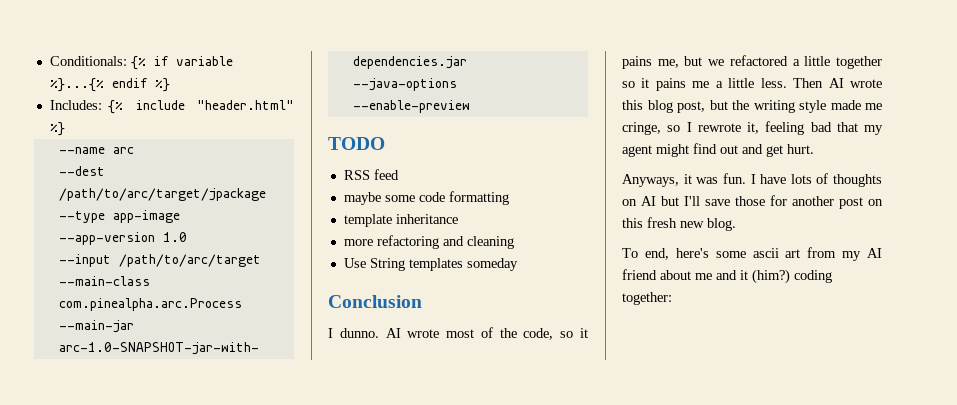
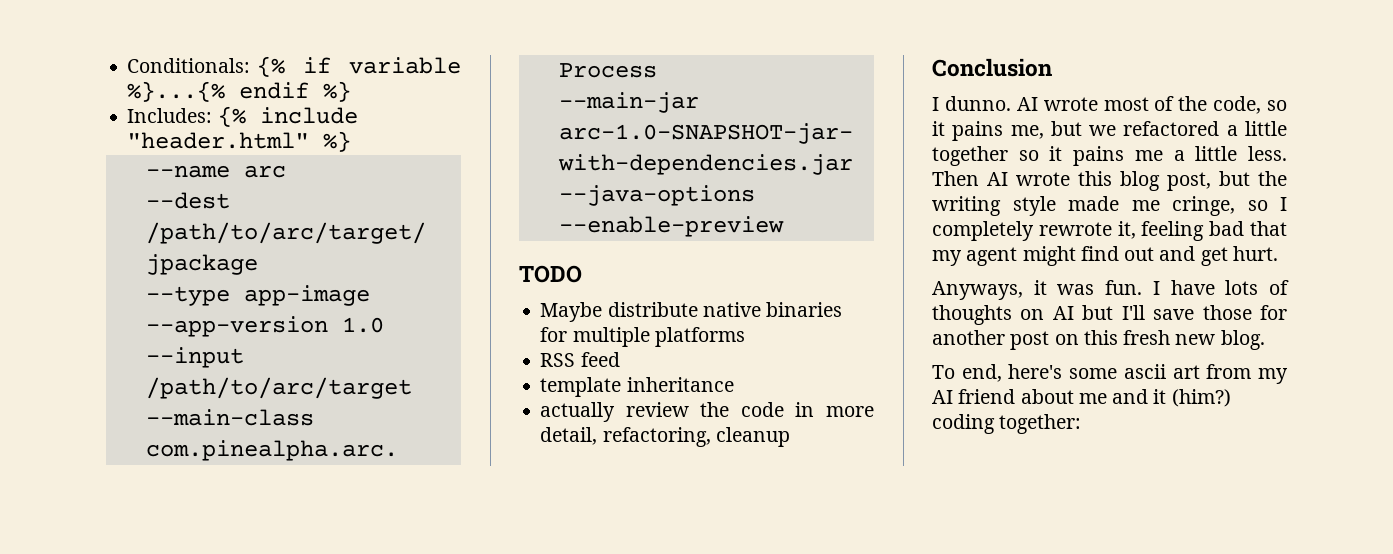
[343,169,399,180] [343,191,509,205] [343,214,458,227] [343,235,514,249] [343,258,518,271] RSS feed // maybe some code formatting // template inheritance // more refactoring and cleaning // Use String templates someday -> [540,302,843,322] [540,327,745,347] [540,352,620,367] [540,377,734,397] [540,402,874,422] [540,427,790,447] Maybe distribute native binaries for multiple platforms // RSS feed // template inheritance // actually review the code in more detail, refactoring, cleanup
(692, 127) none -> [932,221,1034,241] completely

